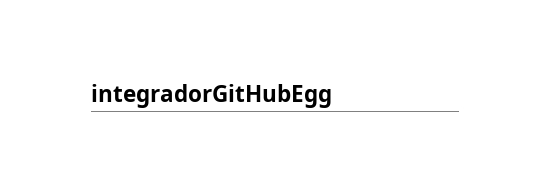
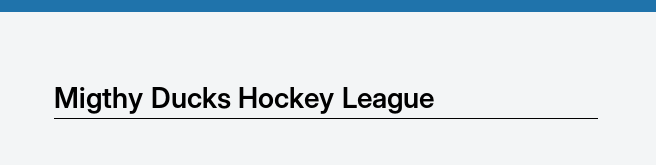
[91,84,332,108] integradorGitHubEgg -> [54,87,434,114] Migthy Ducks Hockey League

